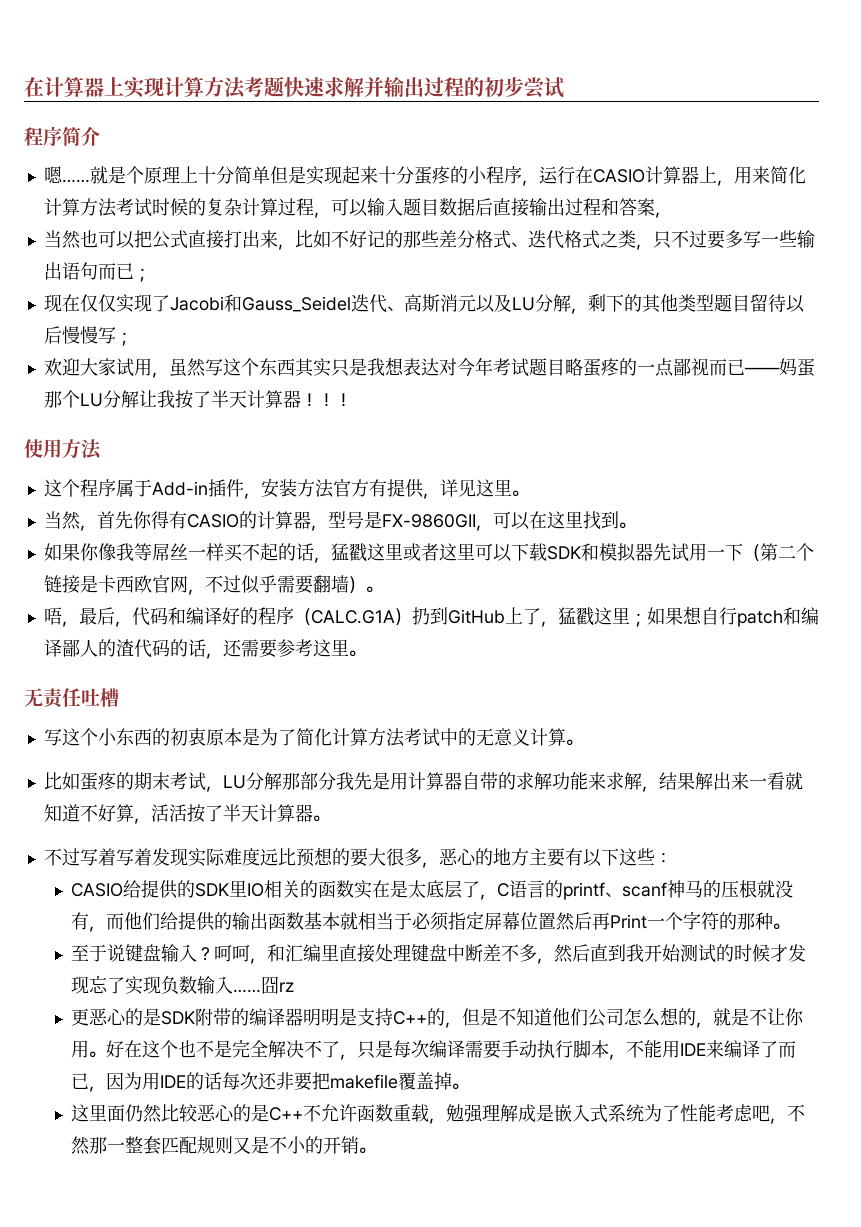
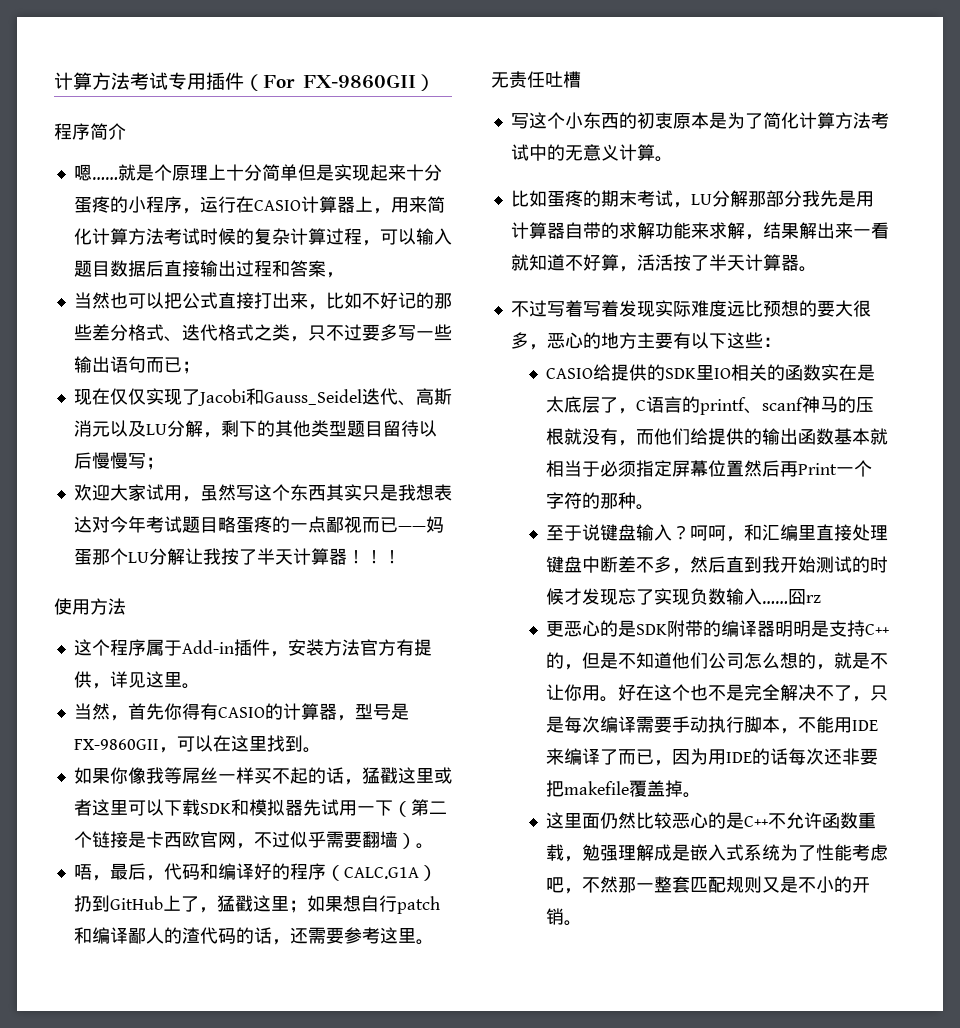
[24,76,564,99] 在计算器上实现计算方法考题快速求解并输出过程的初步尝试 -> [54,72,435,91] 计算方法考试专用插件（For FX-9860GII）

